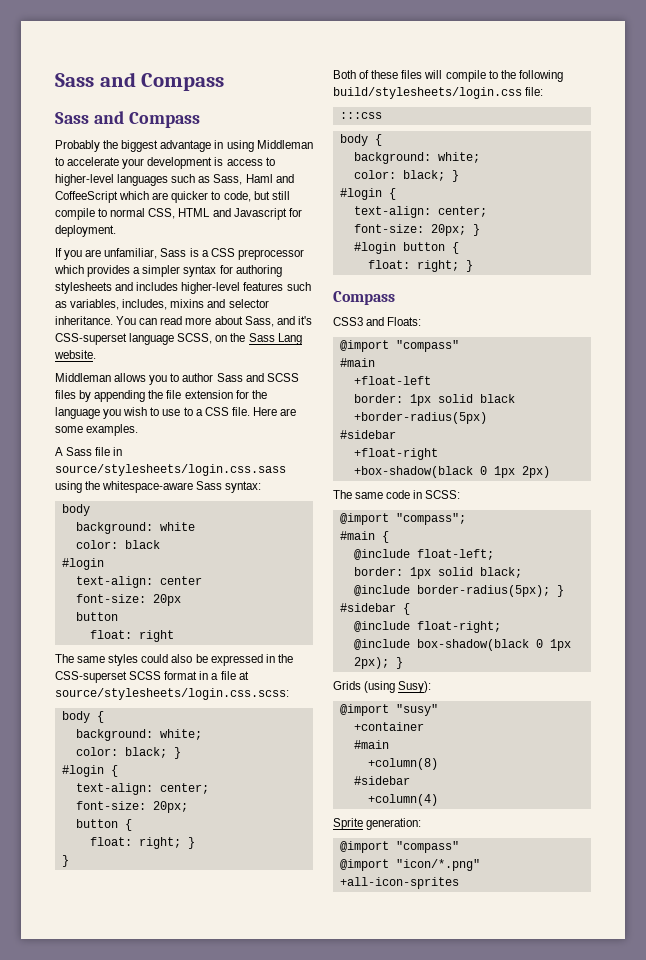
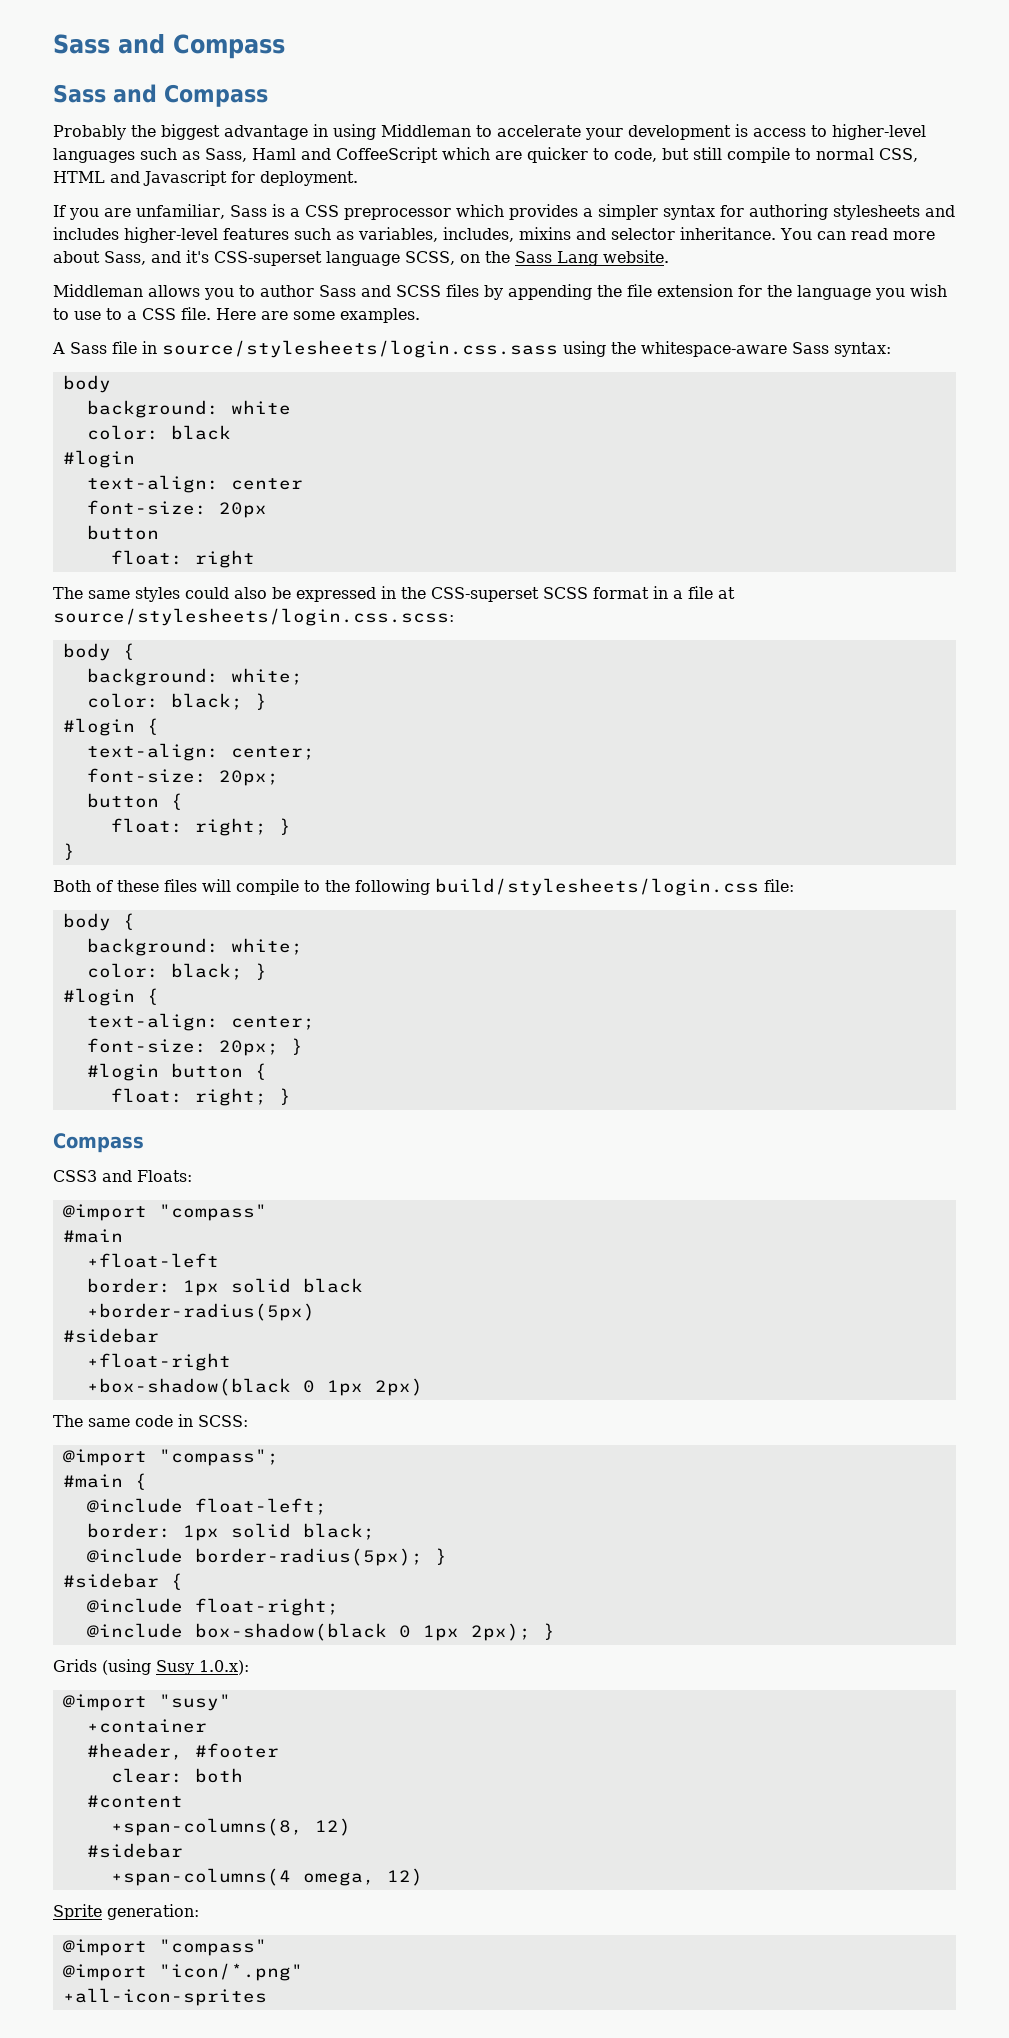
[339,112,382,119] // :::css -> (794, 885) none
[398,681,432,693] Susy): -> [156,1660,249,1675] Susy 1.0.x):
[353,740,389,749] [367,758,438,770] [353,776,410,785] [367,794,438,806] #main // +column(8) // #sidebar // +column(4) -> [86,1743,279,1760] [110,1768,243,1783] [86,1795,183,1808] [110,1818,351,1836] [86,1843,183,1858] [110,1868,423,1886] #header, #footer // clear: both // #content // +span-columns(8, 12) // #sidebar // +span-columns(4 omega, 12)

